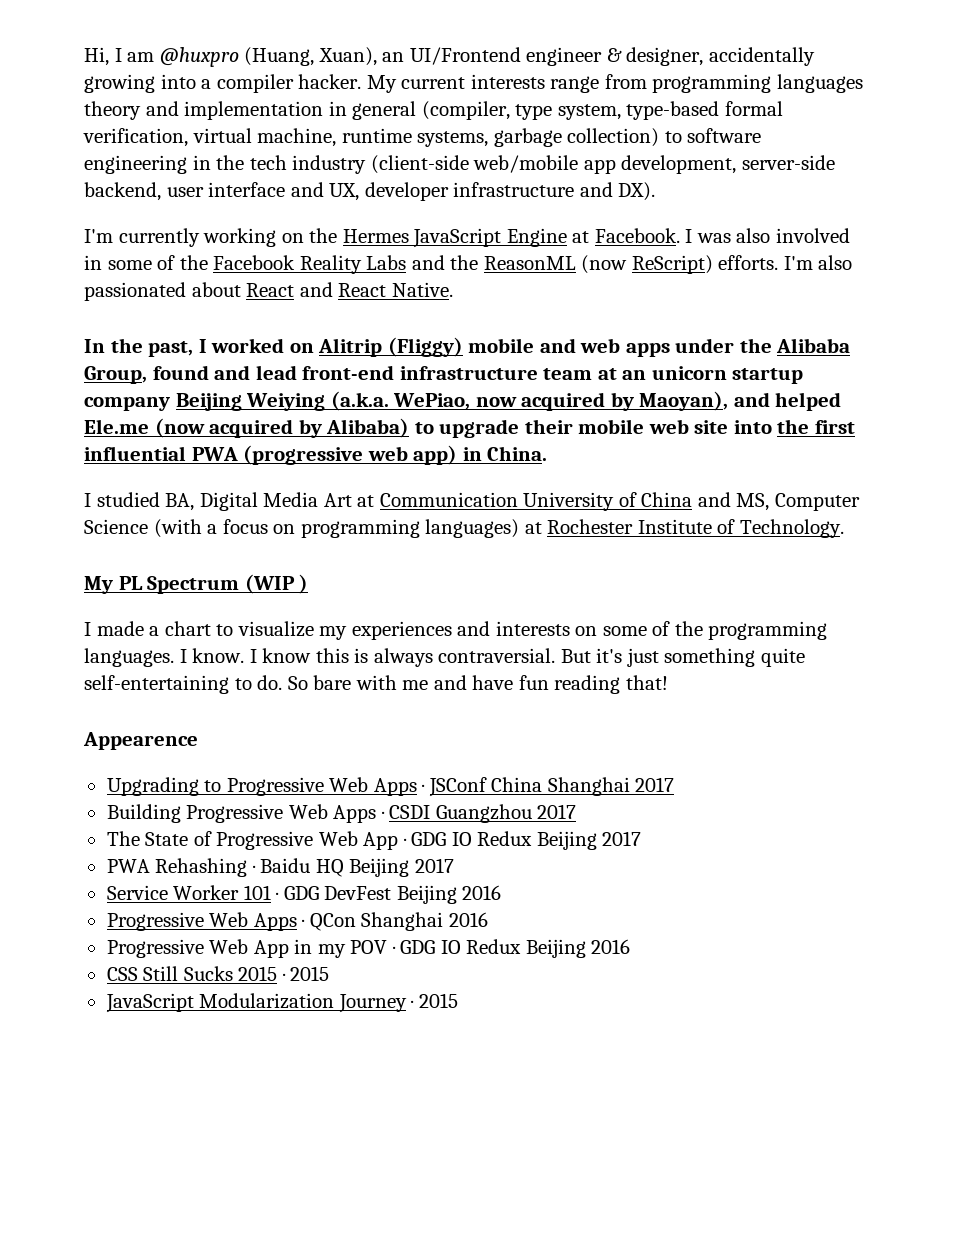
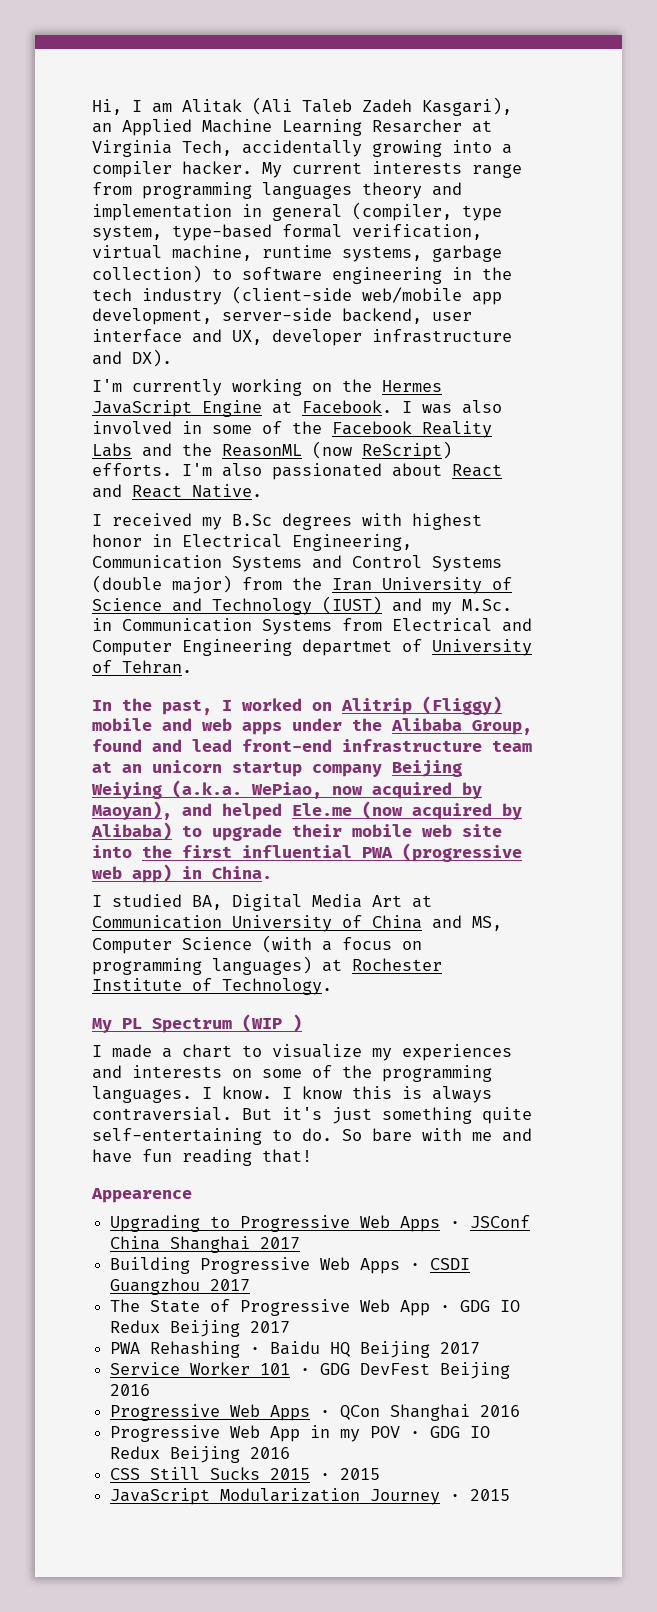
[159,47,704,67] @huxpro (Huang, Xuan), an UI/Frontend engineer & designer, -> [182,97,512,116] [92,119,492,136] [92,140,232,157] Alitak (Ali Taleb Zadeh Kasgari), an Applied Machine Learning Resarcher at Virginia Tech,
(453, 289) none -> [92,513,482,530] [92,534,412,551] [92,555,502,572] [92,575,512,594] [92,596,512,615] [92,618,532,635] [92,639,532,656] [92,660,192,674] // I received my B.Sc degrees with highest honor in Electrical Engineering, Communication Systems and Control Systems (double major) from the Iran University of Science and Technology (IUST) and my M.Sc. in Communication Systems from Electrical and Computer Engineering departmet of University of Tehran.

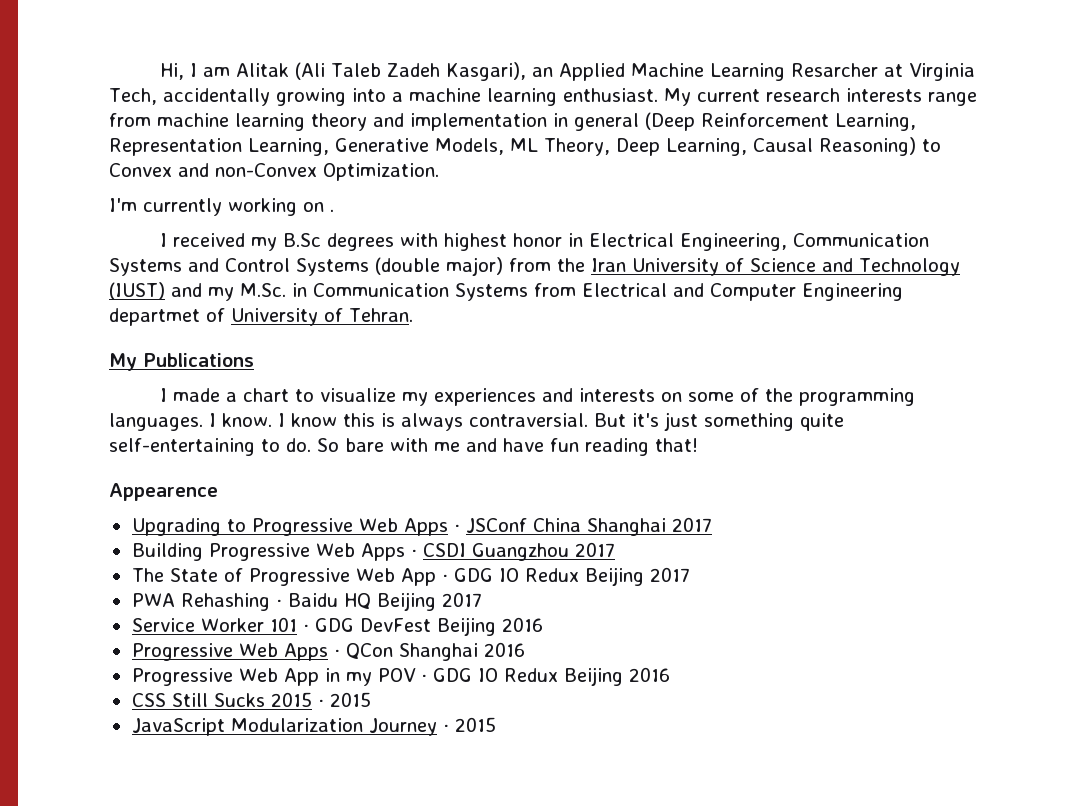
[92,161,252,178] compiler hacker. -> [408,88,658,106] machine learning enthusiast.
(362, 168) none -> [765,88,840,102] research
[142,182,352,199] programming languages -> [157,113,305,131] machine learning
[352,202,502,221] [92,224,482,241] [92,245,502,262] [92,265,512,284] [92,286,502,305] [92,308,472,325] [92,329,512,346] [92,349,172,367] [92,379,442,396] [92,400,502,417] [92,421,492,438] [92,441,452,460] [92,463,502,480] [92,484,262,498] (compiler, type system, type-based formal verification, virtual machine, runtime systems, garbage collection) to software engineering in the tech industry (client-side web/mobile app development, server-side backend, user interface and UX, developer infrastructure and DX). // I'm currently working on the Hermes JavaScript Engine at Facebook. I was also involved in some of the Facebook Reality Labs and the ReasonML (now ReScript) efforts. I'm also passionated about React and React Native. -> [645,112,916,131] [109,137,941,156] [109,163,439,181] [109,198,334,216] (Deep Reinforcement Learning, Representation Learning, Generative Models, ML Theory, Deep Learning, Causal Reasoning) to Convex and non-Convex Optimization. // I'm currently working on .
[92,696,502,715] [92,718,532,735] [92,739,532,752] [92,760,462,777] [91,780,482,799] [92,801,522,820] [91,822,502,841] [92,843,522,862] [92,864,272,883] [92,894,432,911] [92,915,502,932] [92,935,422,954] [92,956,442,975] [92,978,332,995] [92,1014,302,1033] In the past, I worked on Alitrip (Fliggy) mobile and web apps under the Alibaba Group, found and lead front-end infrastructure team at an unicorn startup company Beijing Weiying (a.k.a. WePiao, now acquired by Maoyan), and helped Ele.me (now acquired by Alibaba) to upgrade their mobile web site into the first influential PWA (progressive web app) in China. // I studied BA, Digital Media Art at Communication University of China and MS, Computer Science (with a focus on programming languages) at Rochester Institute of Technology. // My PL Spectrum (WIP ) -> [109,353,254,371] My Publications

